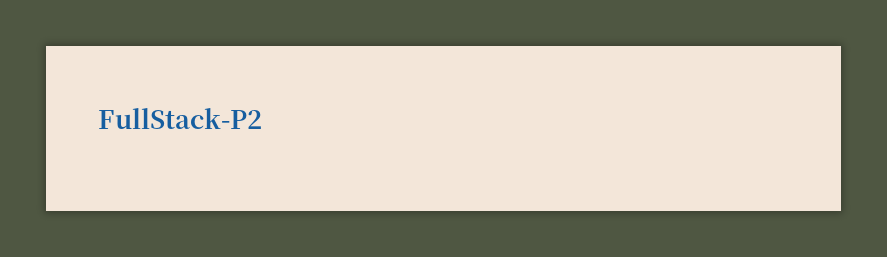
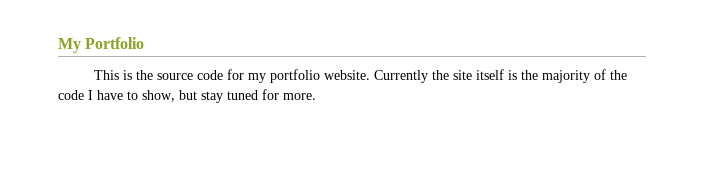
[98,108,262,129] FullStack-P2 -> [58,37,145,53] [93,69,627,83] [58,89,316,103] My Portfolio // This is the source code for my portfolio website. Currently the site itself is the majority of the code I have to show, but stay tuned for more.

